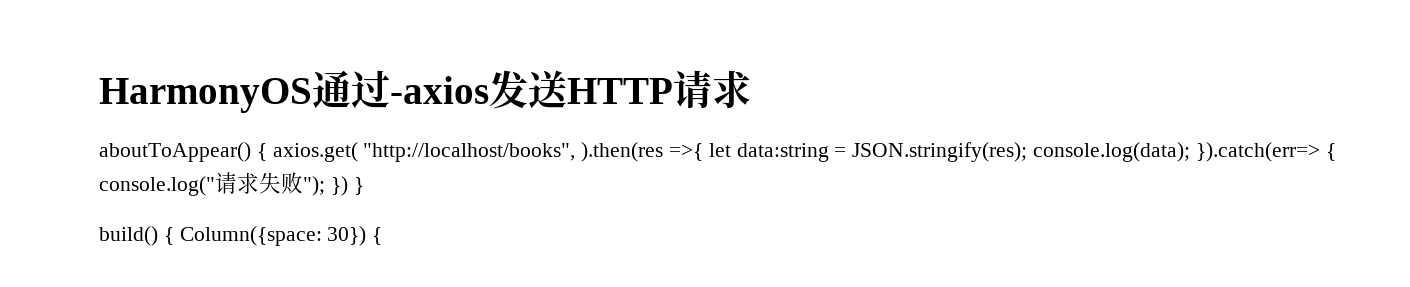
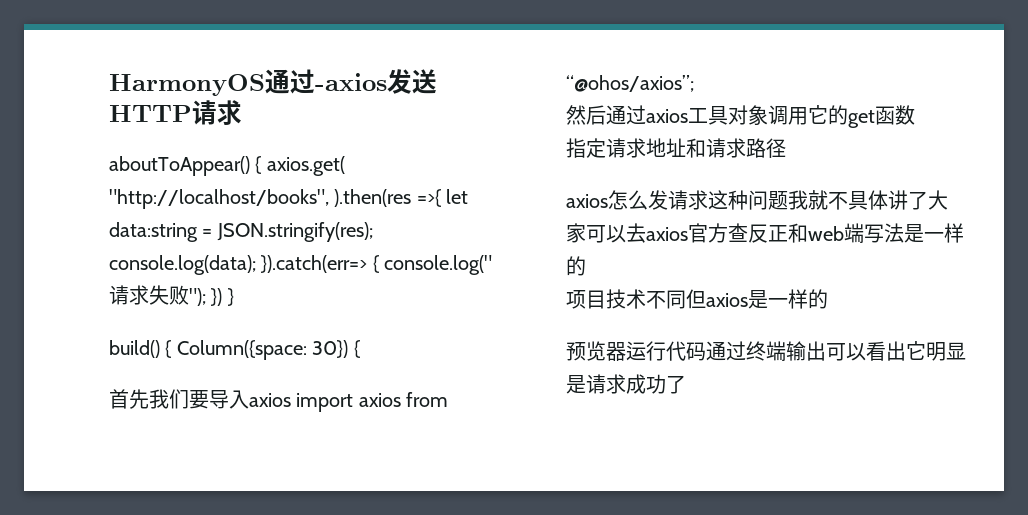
(383, 236) none -> [109,389,449,412] [566,75,694,92] [566,105,915,128] [566,138,786,158] [566,190,948,210] [566,223,964,243] [566,256,586,276] [566,289,828,309] [566,341,966,361] [566,374,686,394] // 首先我们要导入axios import axios from “@ohos/axios”; // 然后通过axios工具对象调用它的get函数 // 指定请求地址和请求路径 // axios怎么发请求这种问题我就不具体讲了大家可以去axios官方查反正和web端写法是一样的 // 项目技术不同但axios是一样的 // 预览器运行代码通过终端输出可以看出它明显是请求成功了

